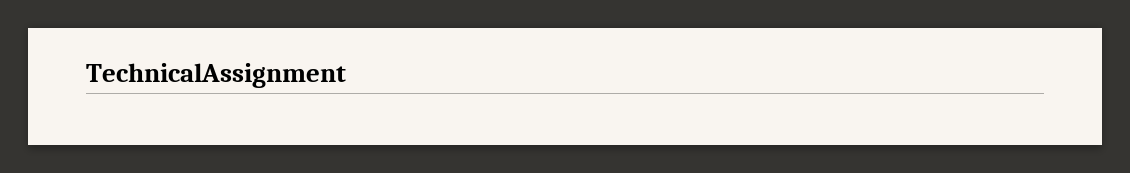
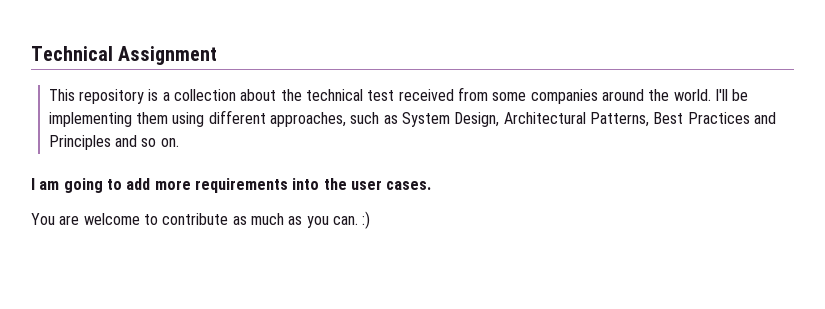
[86,63,346,88] TechnicalAssignment -> [31,46,218,65] [48,87,749,104] [48,110,776,127] [48,135,179,150] [31,178,432,193] [31,211,371,229] Technical Assignment // This repository is a collection about the technical test received from some companies around the world. I'll be implementing them using different approaches, such as System Design, Architectural Patterns, Best Practices and Principles and so on. // I am going to add more requirements into the user cases. // You are welcome to contribute as much as you can. :)

